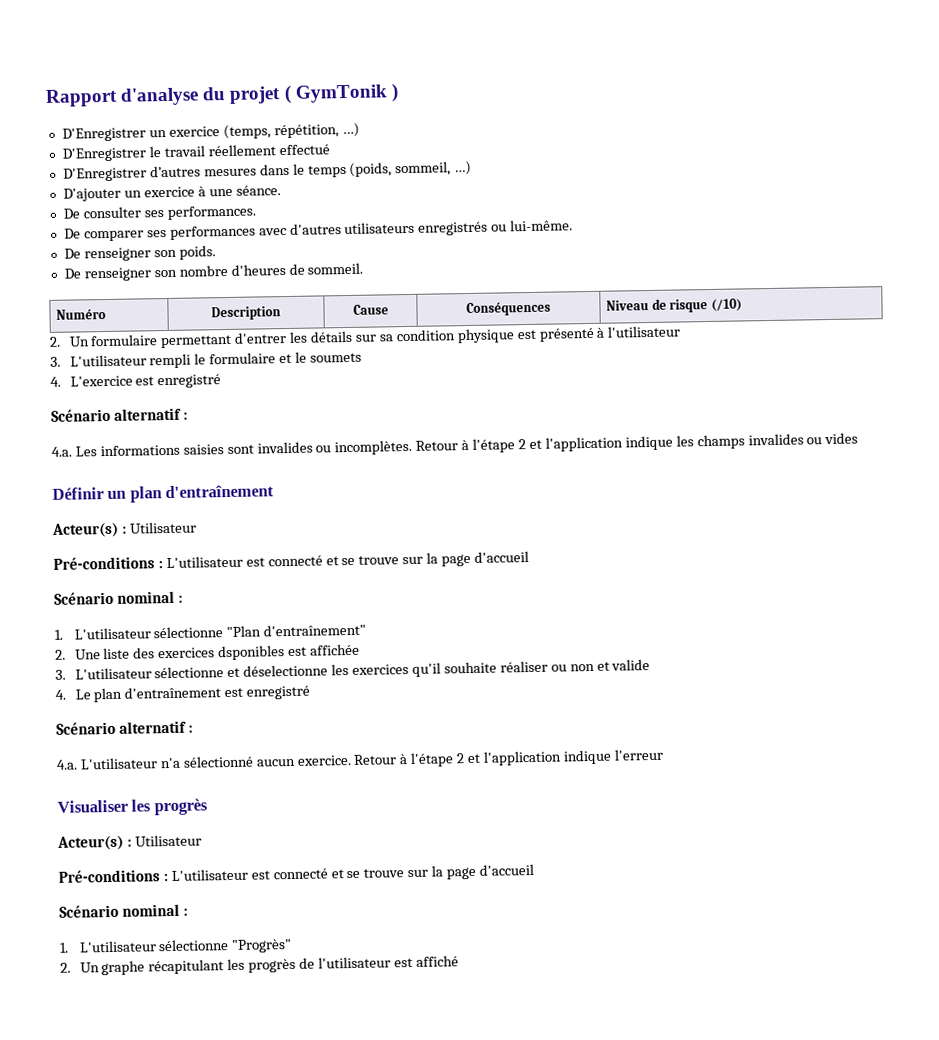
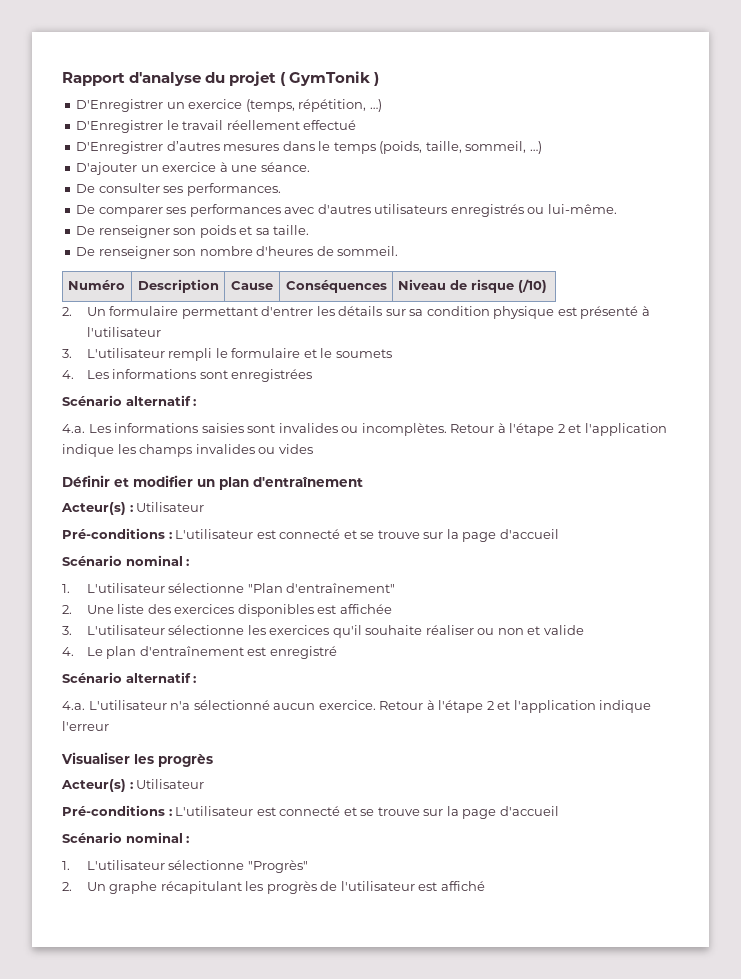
(393, 169) none -> [425,141,462,153] taille,
[178,245,216,260] poids. -> [199,225,310,238] poids et sa taille.
[69,374,222,389] L'exercice est enregistré -> [86,369,313,382] Les informations sont enregistrées
(104, 493) none -> [114,475,193,487] et modifier
[218,645,286,661] dsponibles -> [237,604,314,617] disponibles
[227,664,329,678] et déselectionne -> (245, 630) none

